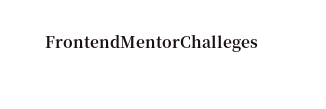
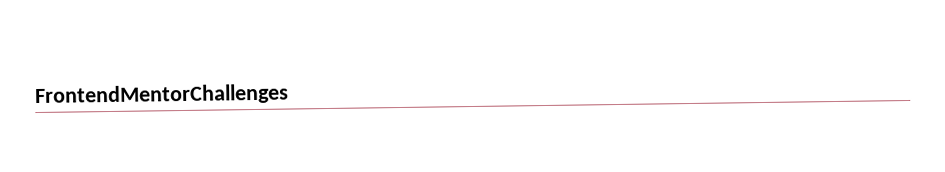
[45,34,258,52] FrontendMentorChalleges -> [34,83,289,107] FrontendMentorChallenges

